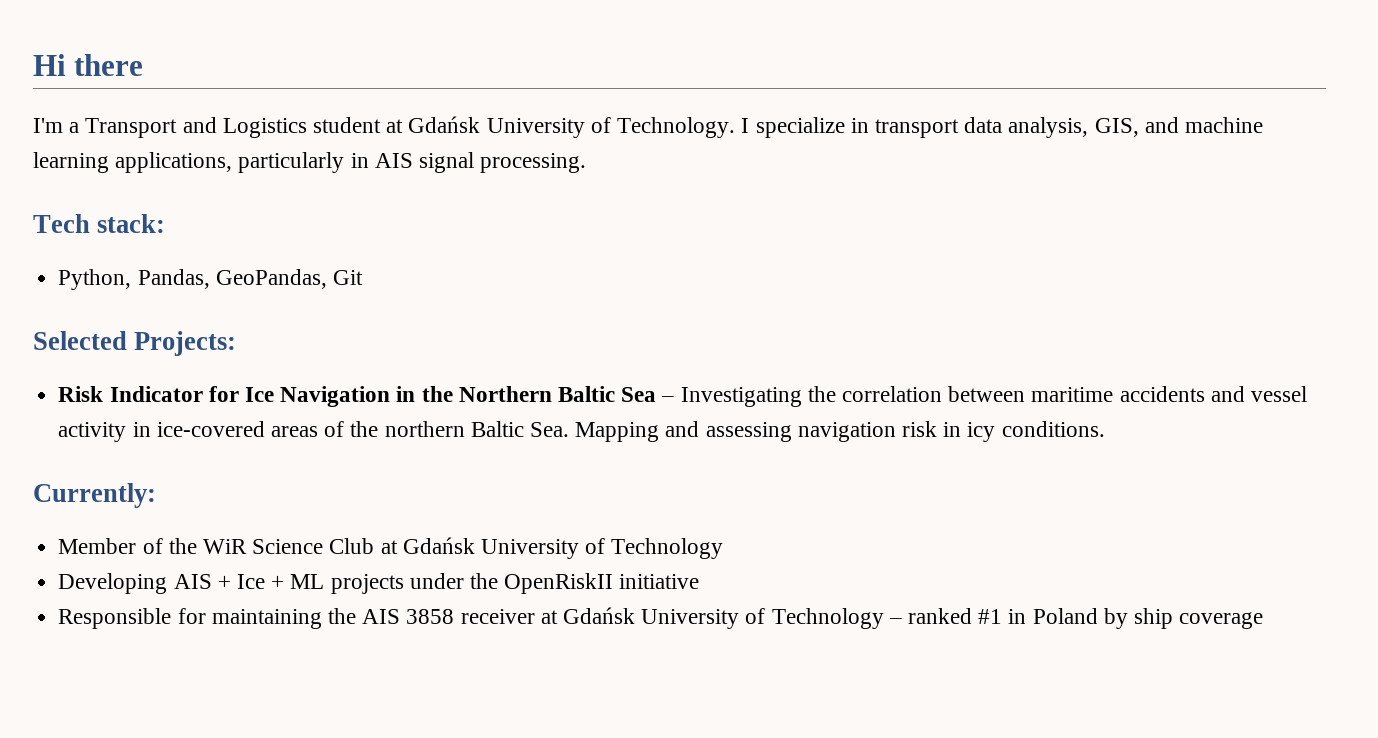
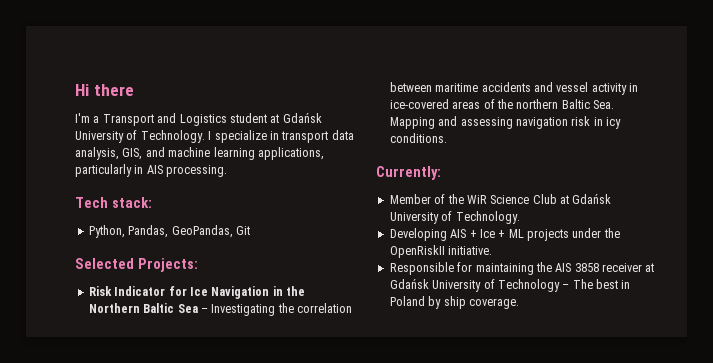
[419,152,475,173] signal -> (163, 169) none
[611,538,724,559] Technology -> [455,211,520,224] Technology.
[619,574,700,589] initiative -> [448,246,493,255] initiative.
[908,608,1003,624] ranked #1 -> [572,279,618,289] The best
[1179,612,1264,629] coverage -> [468,298,519,309] coverage.

